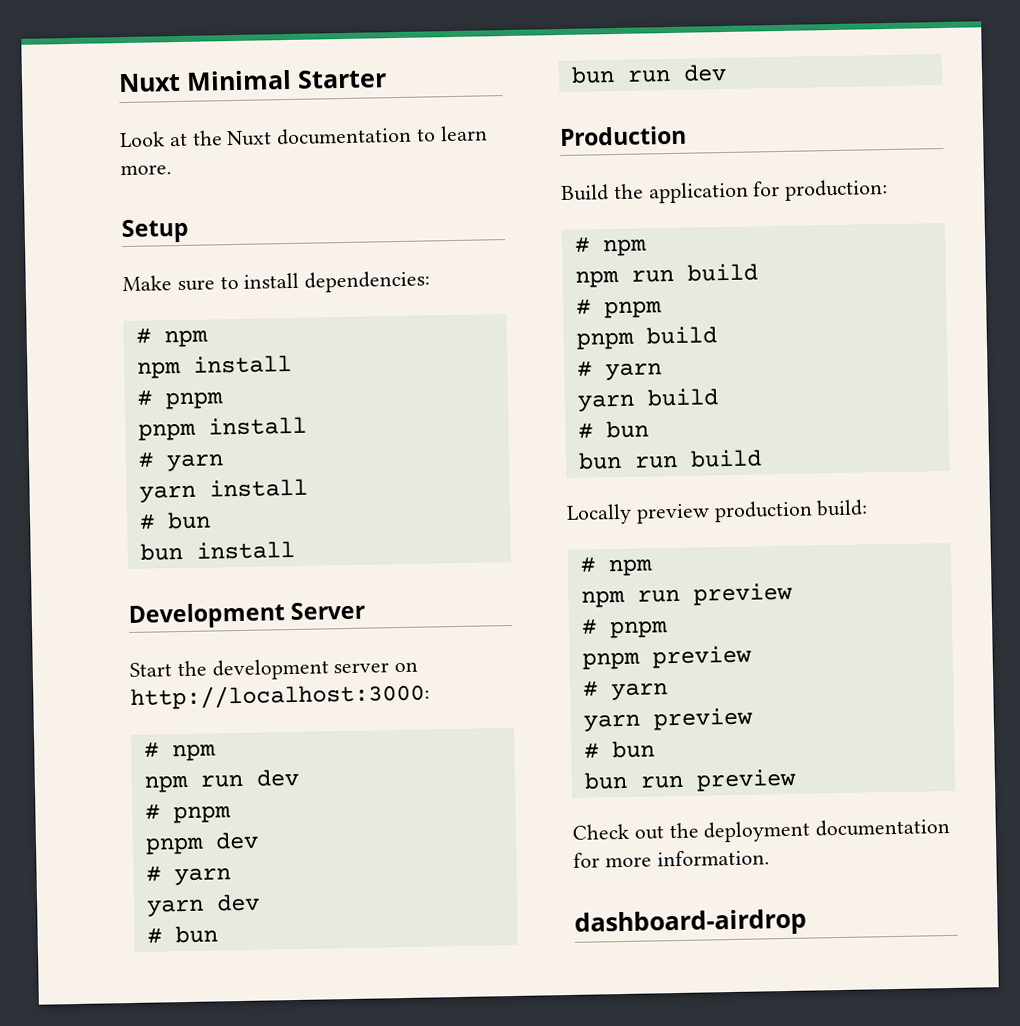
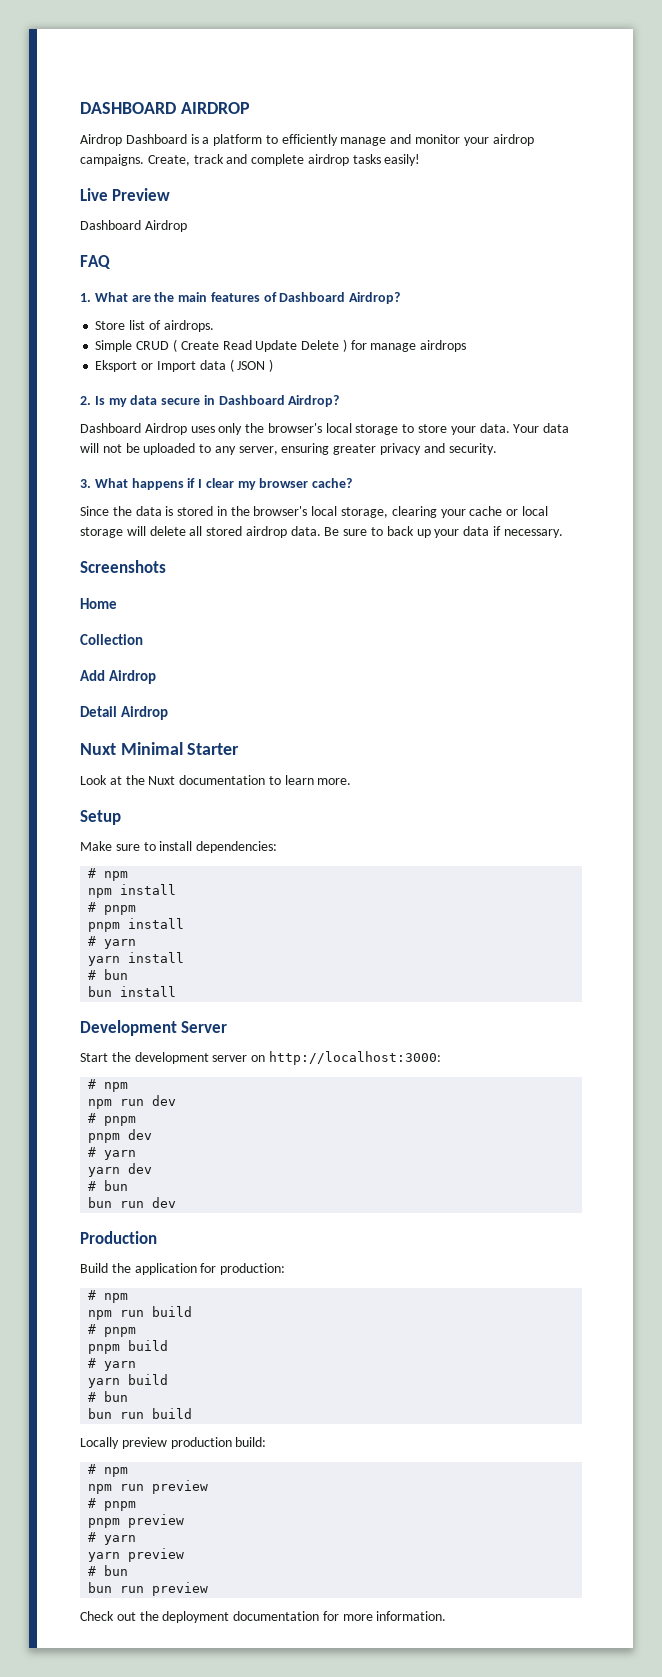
(118, 82) none -> [80,102,250,114] [80,134,534,146] [80,154,421,166] [80,188,171,201] [80,220,187,232] [80,255,111,269] [80,292,401,304] [95,320,214,332] [95,339,467,352] [95,359,274,372] [80,395,340,407] [80,423,570,435] [80,443,497,455] [80,478,353,490] [80,506,548,518] [80,526,563,538] [80,560,166,573] [80,598,117,609] [80,634,143,645] [80,670,157,684] [80,706,169,720] DASHBOARD AIRDROP // Airdrop Dashboard is a platform to efficiently manage and monitor your airdrop campaigns. Create, track and complete airdrop tasks easily! // Live Preview // Dashboard Airdrop // FAQ // 1. What are the main features of Dashboard Airdrop? // Store list of airdrops. // Simple CRUD ( Create Read Update Delete ) for manage airdrops // Eksport or Import data ( JSON ) // 2. Is my data secure in Dashboard Airdrop? // Dashboard Airdrop uses only the browser's local storage to store your data. Your data will not be uploaded to any server, ensuring greater privacy and security. // 3. What happens if I clear my browser cache? // Since the data is stored in the browser's local storage, clearing your cache or local storage will delete all stored airdrop data. Be sure to back up your data if necessary. // Screenshots // Home // Collection // Add Airdrop // Detail Airdrop //
[574,908,807,938] // dashboard-airdrop -> (447, 1616) none

